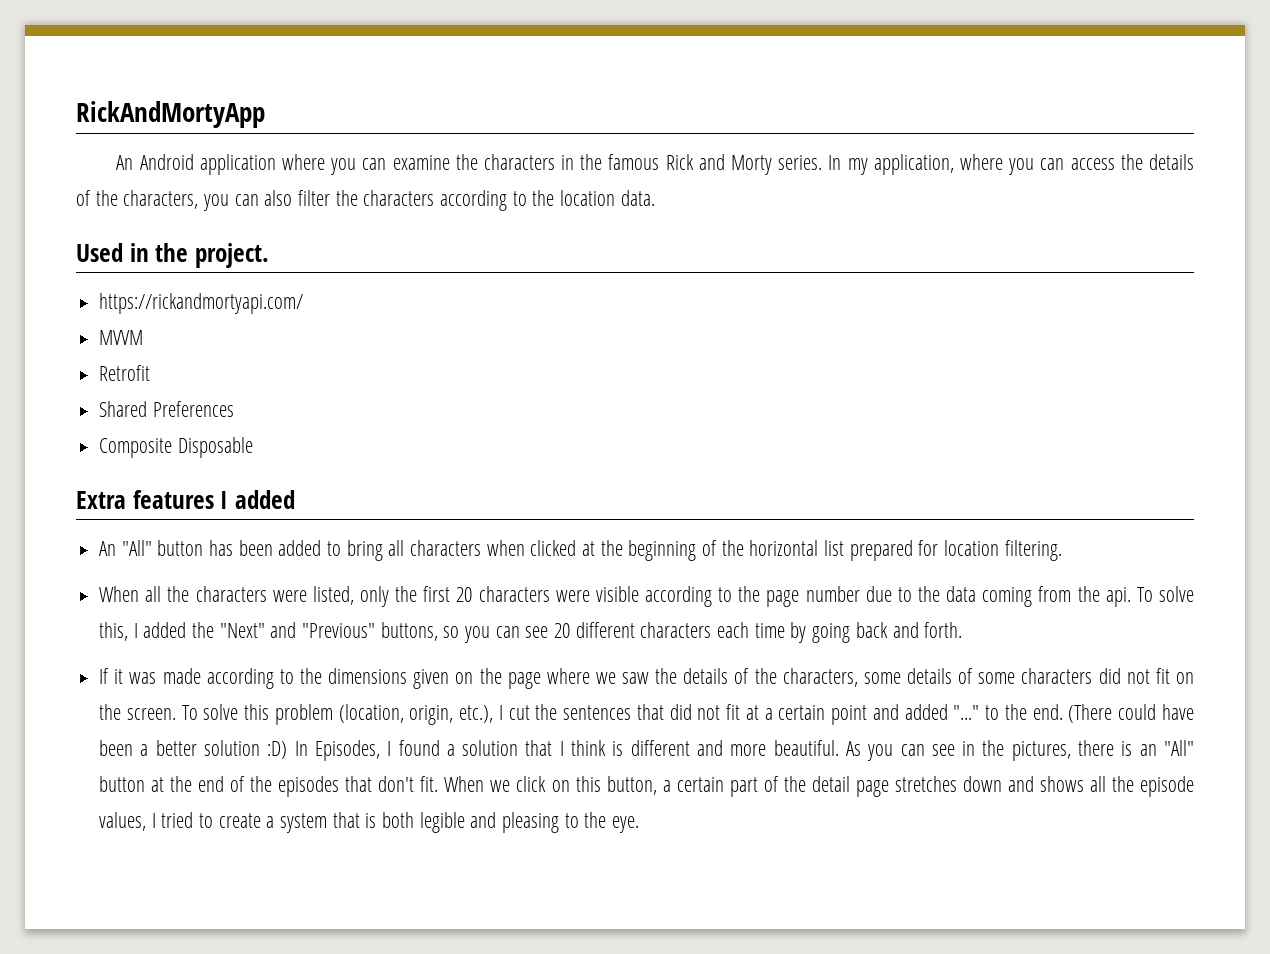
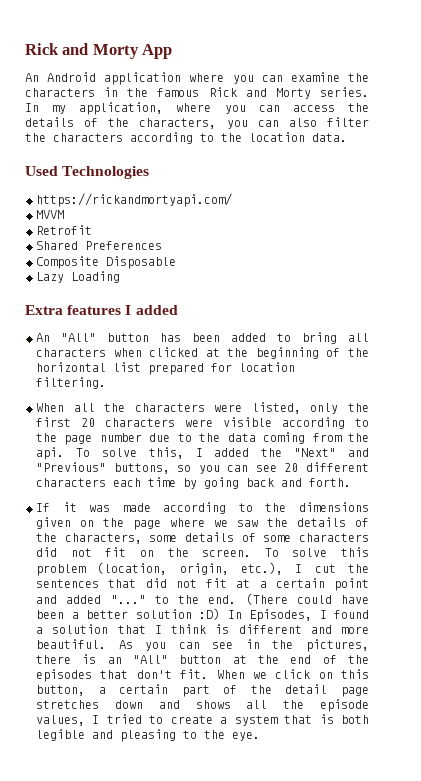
[76,101,265,128] RickAndMortyApp -> [25,43,173,59] Rick and Morty App
[129,243,269,268] in the project. -> [62,166,150,179] Technologies
(253, 447) none -> [36,271,120,283] // Lazy Loading

